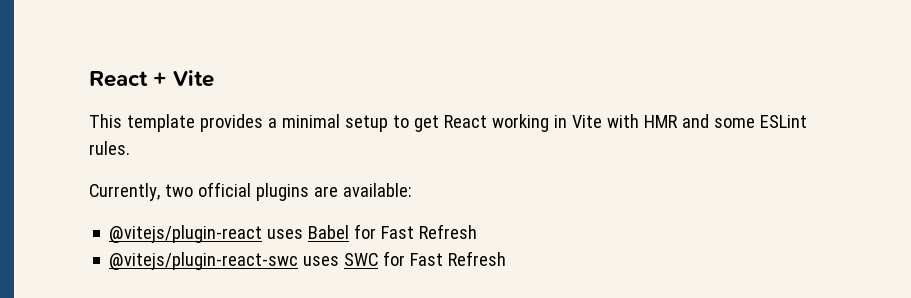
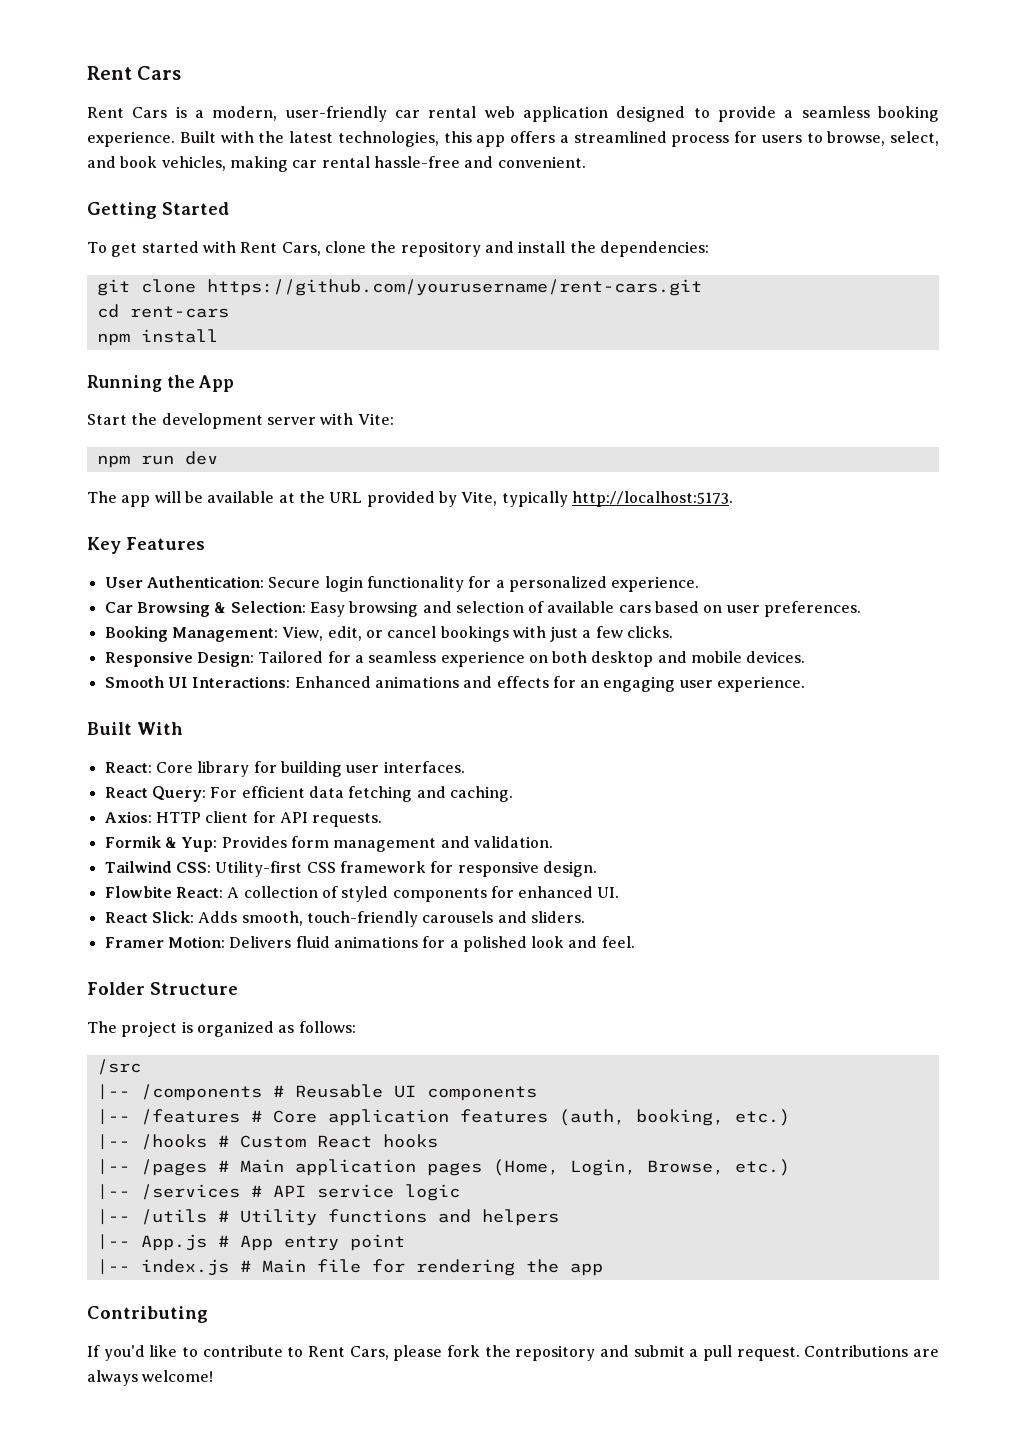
[89,70,215,87] [89,114,807,132] [89,141,130,155] [89,182,412,201] [109,224,478,243] [109,251,507,270] React + Vite // This template provides a minimal setup to get React working in Vite with HMR and some ESLint rules. // Currently, two official plugins are available: // @vitejs/plugin-react uses Babel for Fast Refresh // @vitejs/plugin-react-swc uses SWC for Fast Refresh -> [87,66,182,80] [87,106,940,122] [87,131,939,147] [87,156,586,172] [87,202,229,219] [87,241,709,257] [96,279,702,296] [96,304,229,318] [96,329,218,346] [87,375,235,392] [87,413,394,429] [96,451,218,468] [87,491,733,507] [87,537,205,554] [104,576,700,592] [104,601,862,617] [104,626,674,642] [104,651,806,667] [104,676,806,692] [87,722,183,735] [104,761,465,777] [104,786,513,802] [104,811,383,827] [104,836,553,852] [104,861,597,877] [104,886,620,902] [104,911,585,927] [104,936,635,952] [87,982,238,995] [87,1021,356,1037] [96,1059,141,1075] [96,1084,537,1101] [96,1109,790,1126] [96,1134,438,1150] [96,1159,790,1176] [96,1184,460,1201] [96,1209,559,1226] [96,1234,405,1251] [96,1259,603,1276] [87,1306,208,1323] [87,1345,939,1361] [87,1370,214,1386] Rent Cars // Rent Cars is a modern, user-friendly car rental web application designed to provide a seamless booking experience. Built with the latest technologies, this app offers a streamlined process for users to browse, select, and book vehicles, making car rental hassle-free and convenient. // Getting Started // To get started with Rent Cars, clone the repository and install the dependencies: // git clone https://github.com/yourusername/rent-cars.git // cd rent-cars // npm install // Running the App // Start the development server with Vite: // npm run dev // The app will be available at the URL provided by Vite, typically http://localhost:5173. // Key Features // User Authentication: Secure login functionality for a personalized experience. // Car Browsing & Selection: Easy browsing and selection of available cars based on user preferences. // Booking Management: View, edit, or cancel bookings with just a few clicks. // Responsive Design: Tailored for a seamless experience on both desktop and mobile devices. // Smooth UI Interactions: Enhanced animations and effects for an engaging user experience. // Built With // React: Core library for building user interfaces. // React Query: For efficient data fetching and caching. // Axios: HTTP client for API requests. // Formik & Yup: Provides form management and validation. // Tailwind CSS: Utility-first CSS framework for responsive design. // Flowbite React: A collection of styled components for enhanced UI. // React Slick: Adds smooth, touch-friendly carousels and sliders. // Framer Motion: Delivers fluid animations for a polished look and feel. // Folder Structure // The project is organized as follows: // /src // |-- /components # Reusable UI components // |-- /features # Core application features (auth, booking, etc.) // |-- /hooks # Custom React hooks // |-- /pages # Main application pages (Home, Login, Browse, etc.) // |-- /services # API service logic // |-- /utils # Utility functions and helpers // |-- App.js # App entry point // |-- index.js # Main file for rendering the app // Contributing // If you'd like to contribute to Rent Cars, please fork the repository and submit a pull request. Contributions are always welcome!

